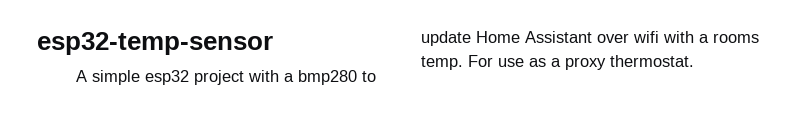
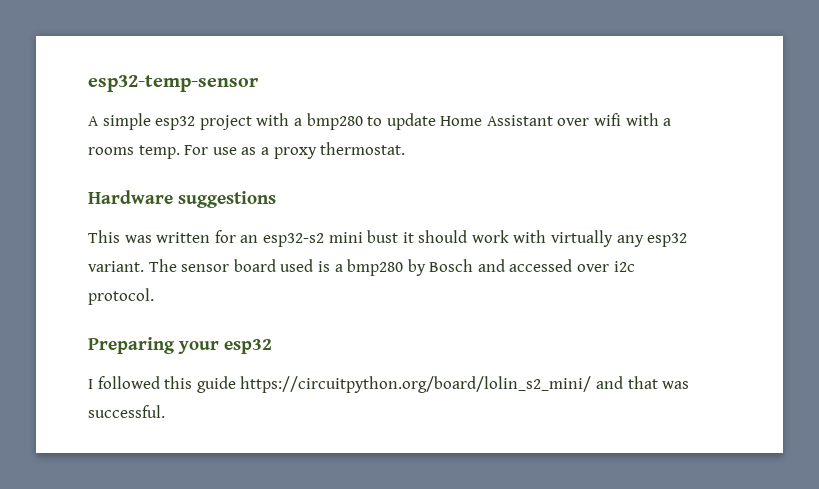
(694, 61) none -> [88,190,276,208] [88,230,688,247] [88,259,635,276] [88,288,154,305] [88,337,272,354] [88,376,690,393] [88,405,165,418] // Hardware suggestions // This was written for an esp32-s2 mini bust it should work with virtually any esp32 variant. The sensor board used is a bmp280 by Bosch and accessed over i2c protocol. // Preparing your esp32 // I followed this guide https://circuitpython.org/board/lolin_s2_mini/ and that was successful.

